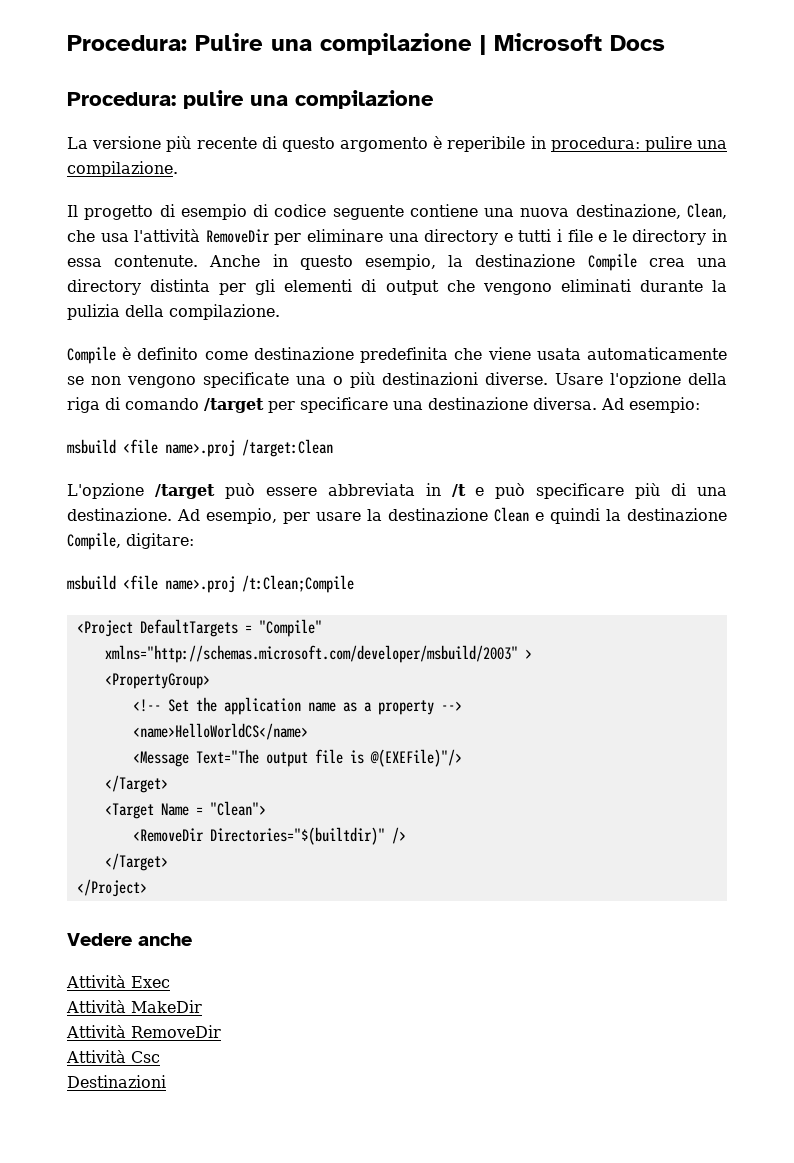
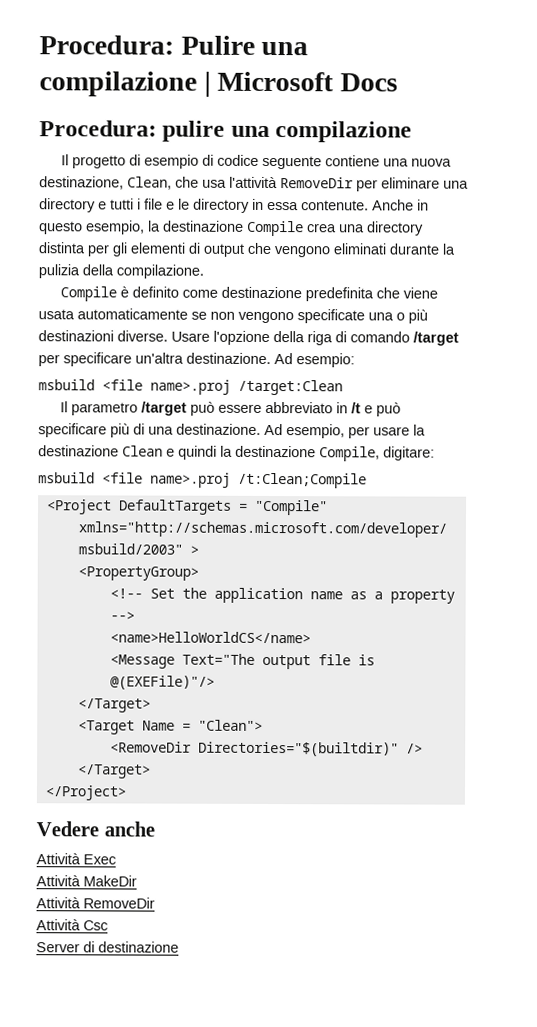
[67,136,727,152] [67,161,178,177] // La versione più recente di questo argomento è reperibile in procedura: pulire una compilazione. -> (413, 132) none
[393,397,597,410] una destinazione diversa. -> [135,352,271,365] un'altra destinazione.
[67,483,144,499] L'opzione -> [60,401,139,416] Il parametro
[327,483,415,496] abbreviata -> [265,401,334,414] abbreviato
[67,1075,166,1088] Destinazioni -> [36,941,179,953] Server di destinazione

